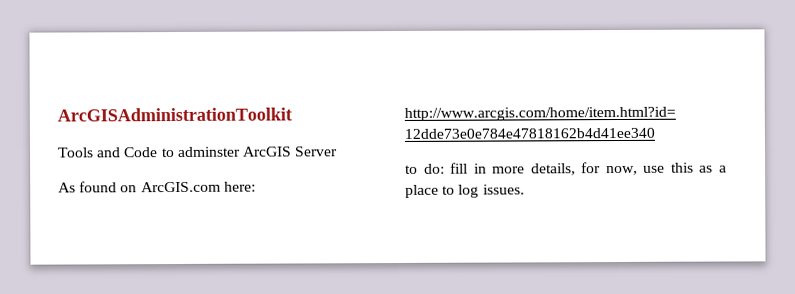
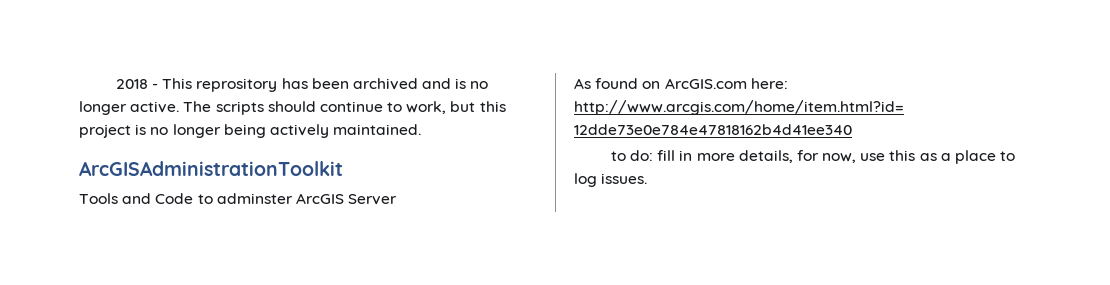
(57, 114) none -> [115,78,489,92] [79,101,506,115] [79,124,422,138] 2018 - This reprository has been archived and is no longer active. The scripts should continue to work, but this project is no longer being actively maintained. //

